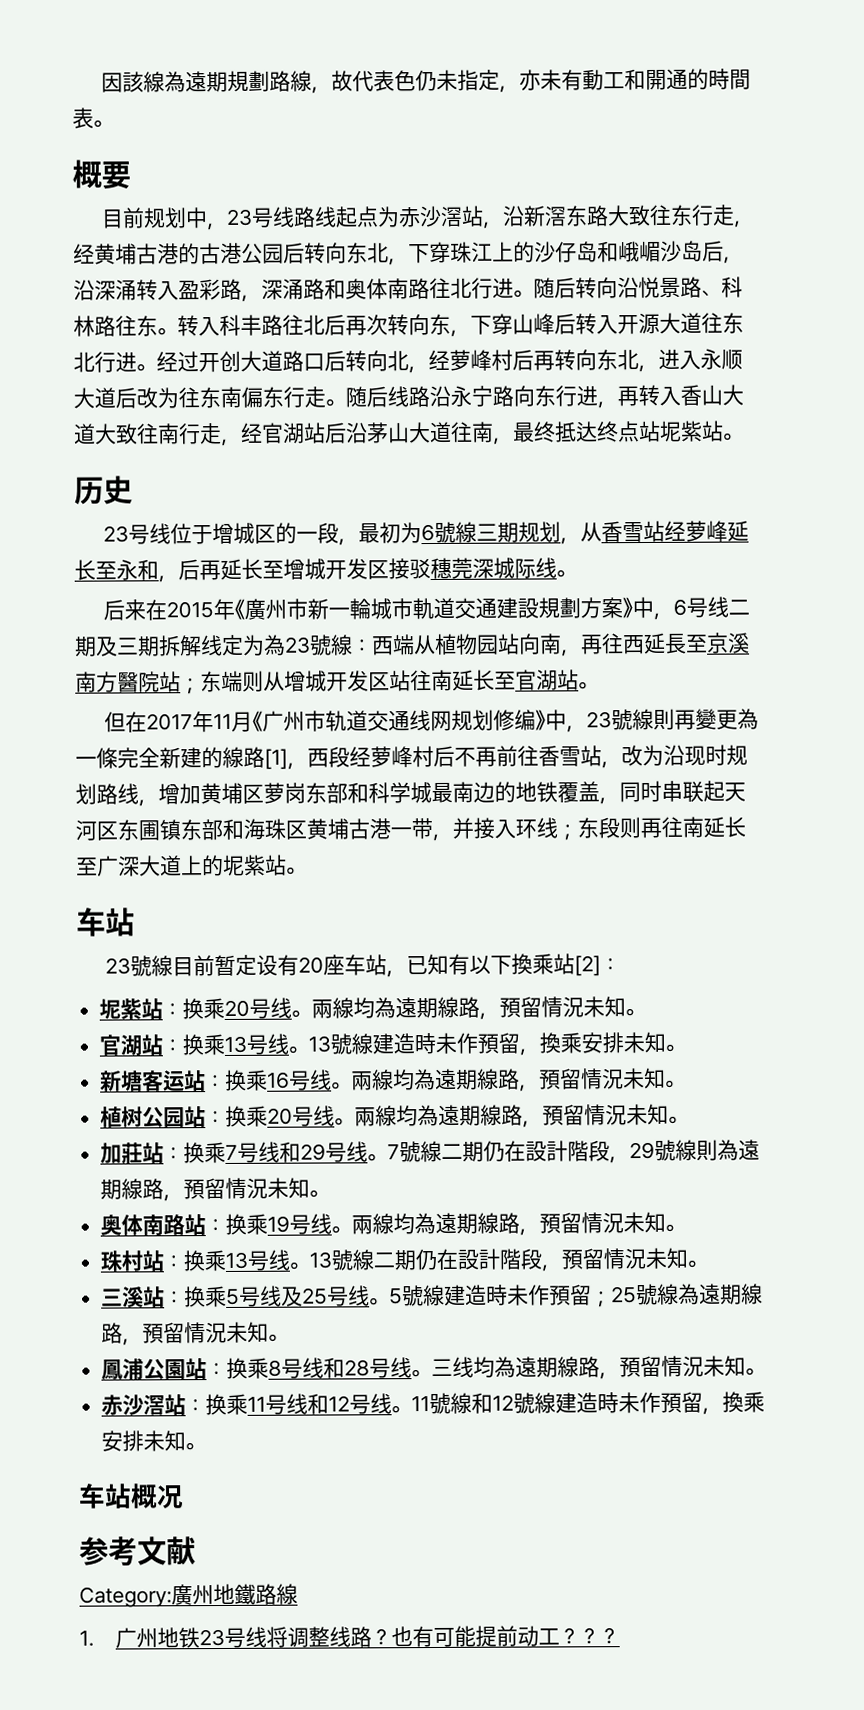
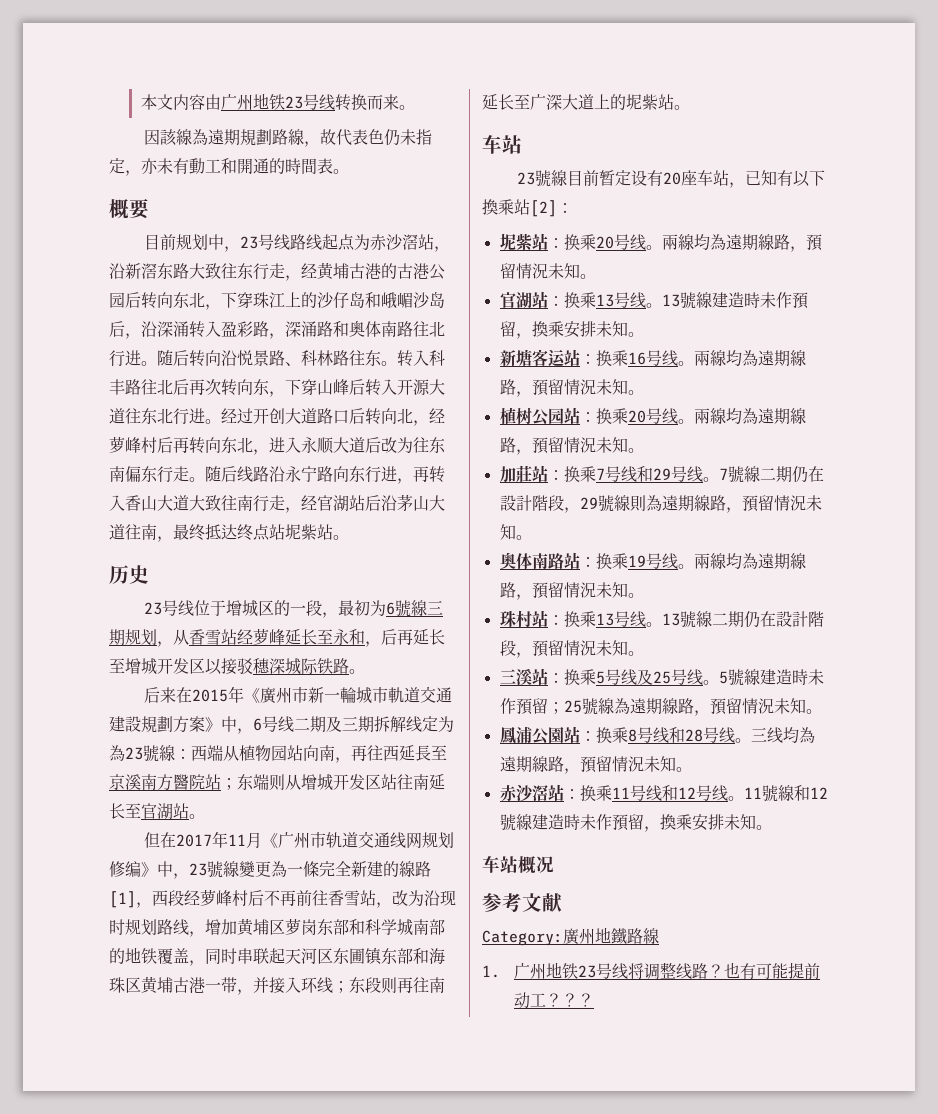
(101, 82) none -> [140,93,415,111] 本文内容由广州地铁23号线转换而来。 //
[388,557,557,580] 接驳穗莞深城际线 -> [205,658,349,675] 以接驳穗深城际铁路
[653,708,697,730] 則再 -> (239, 869) none
[431,781,495,804] 最南边 -> [413,919,445,935] 南部

